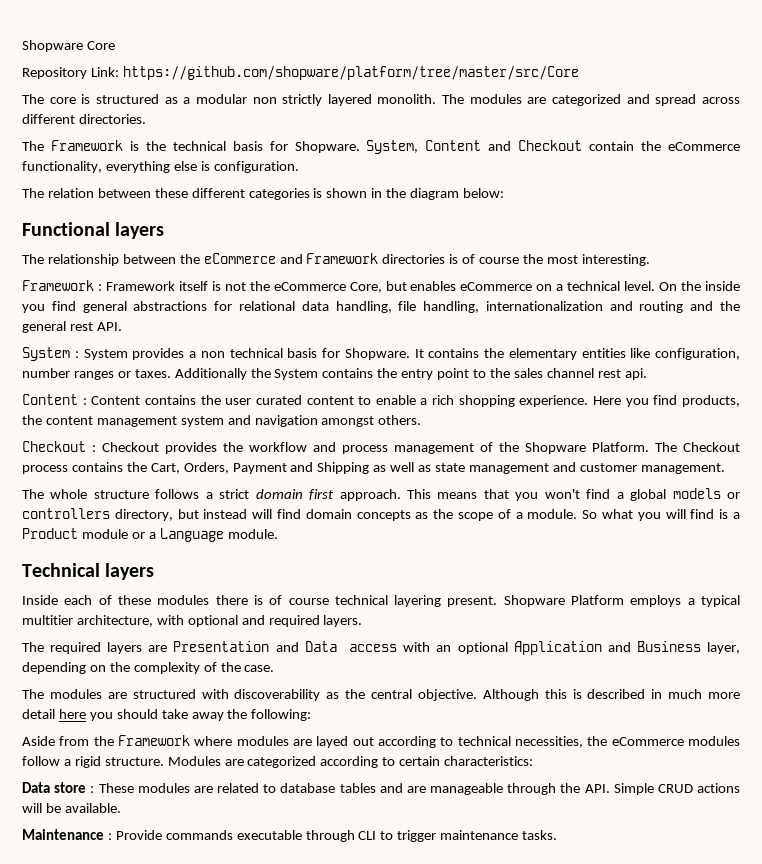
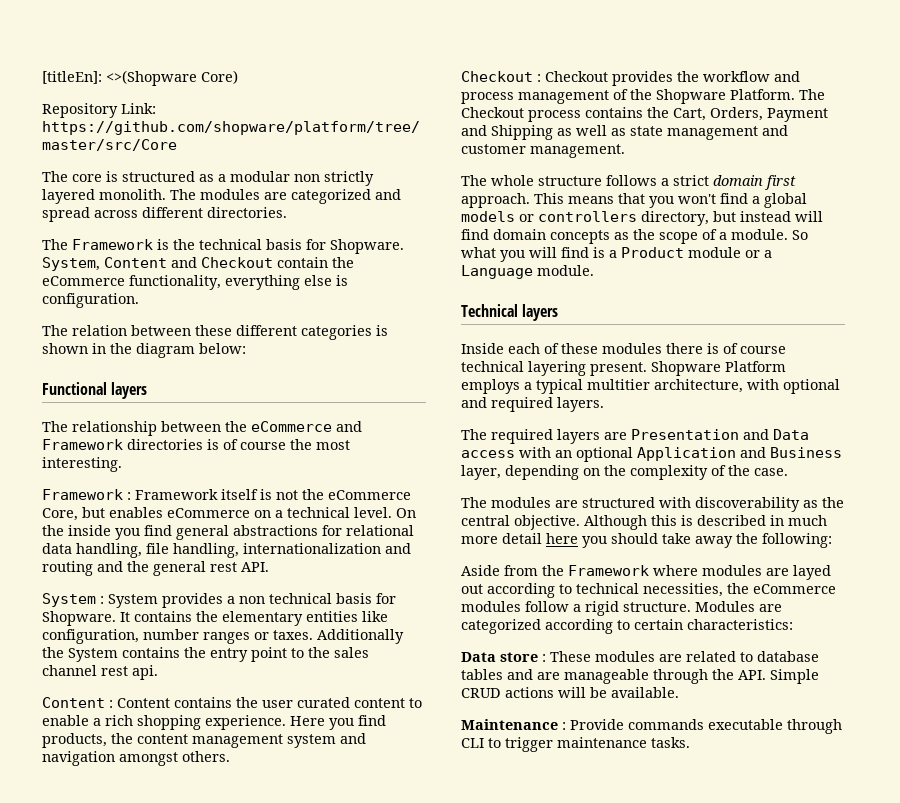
[22,40,115,52] Shopware Core -> [42,70,238,86] [titleEn]: <>(Shopware Core)

